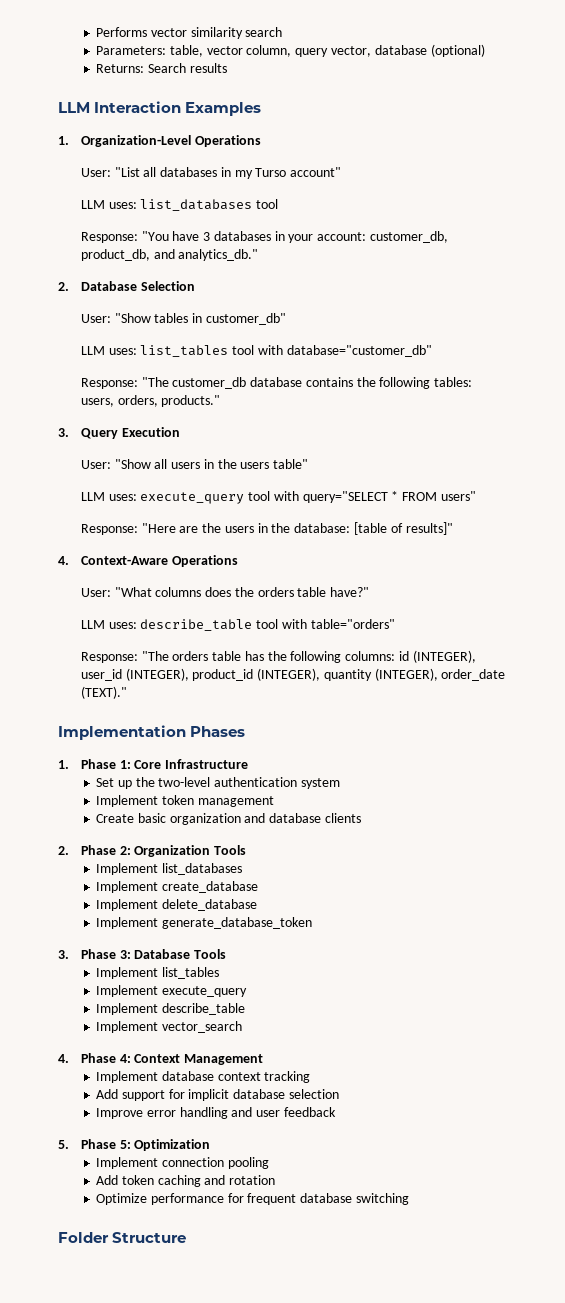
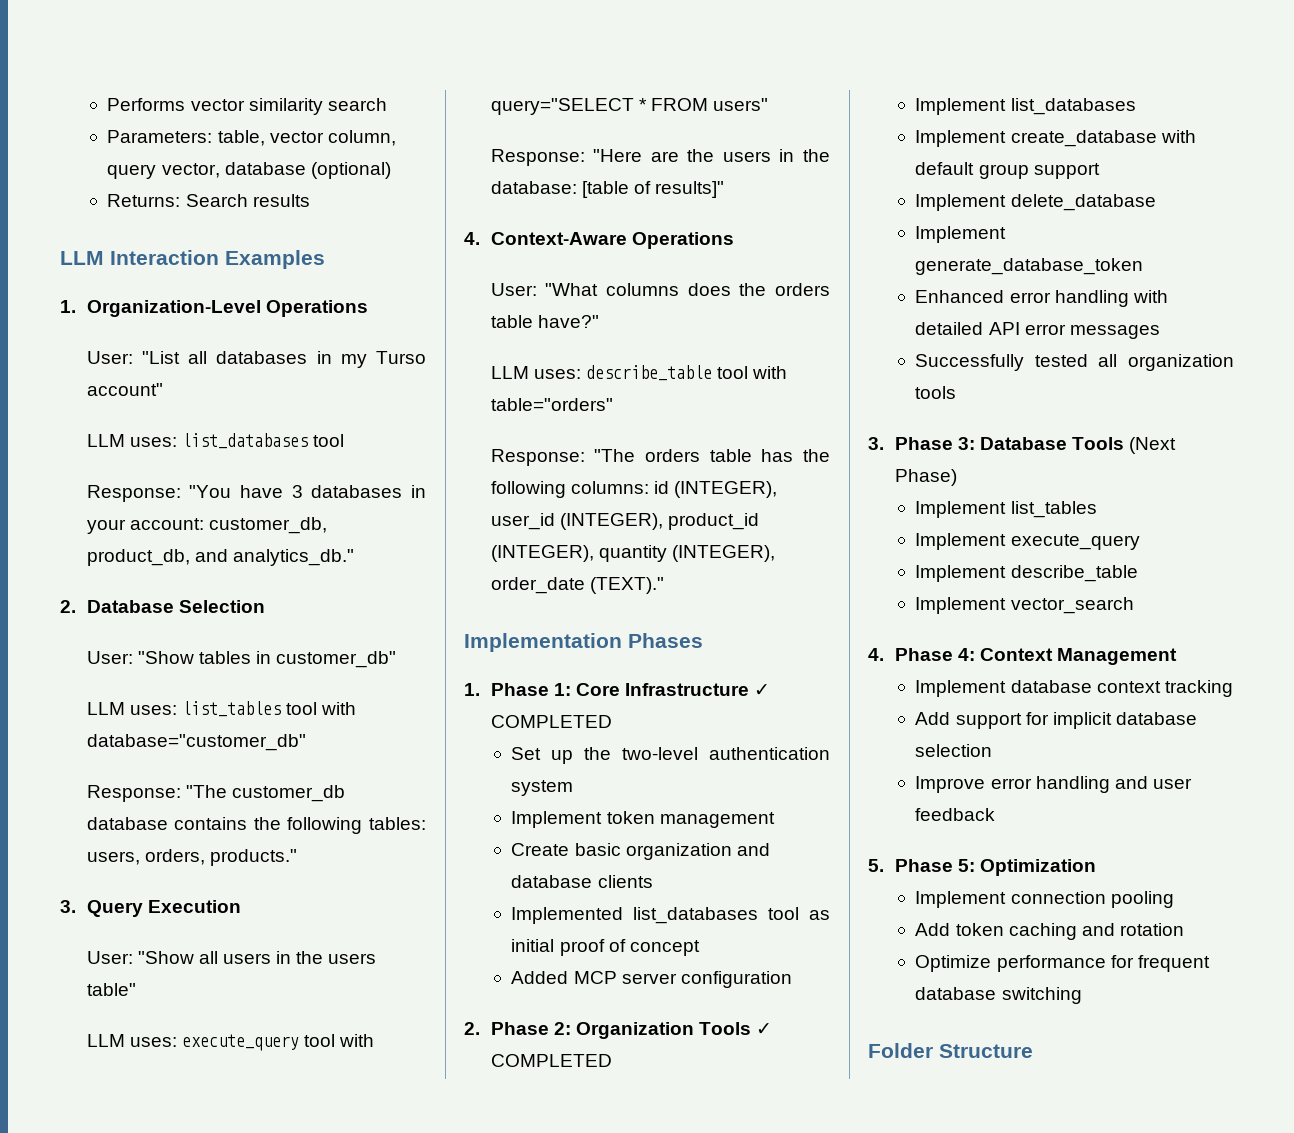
(249, 764) none -> [754,684,771,696] [490,715,612,728] ✓ COMPLETED
(362, 818) none -> [511,907,830,924] [511,939,700,956] [511,971,792,988] // Implemented list_databases tool as initial proof of concept // Added MCP server configuration
(247, 850) none -> [756,1023,773,1035] [490,1054,612,1067] ✓ COMPLETED
(258, 887) none -> [1160,130,1196,143] [915,162,1100,179] with default group support
(312, 923) none -> [915,290,1168,307] [915,322,1160,339] [915,354,1234,371] [915,386,957,399] // Enhanced error handling with detailed API error messages // Successfully tested all organization tools
(227, 954) none -> [1129,437,1177,454] [894,469,957,486] (Next Phase)

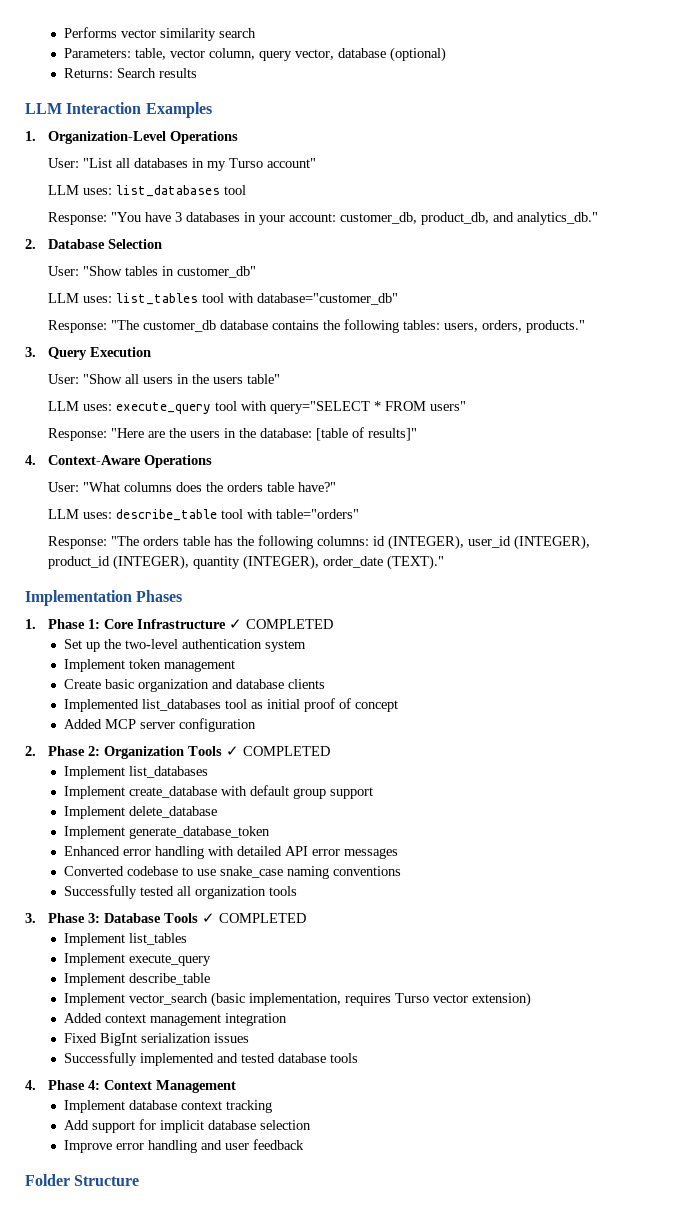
(1160, 332) none -> [63,866,401,879] // Converted codebase to use snake_case naming conventions
[1129,437,1177,454] [894,469,957,486] (Next Phase) -> [201,913,306,923] ✓ COMPLETED
(1134, 605) none -> [210,992,531,1007] [63,1013,287,1026] [63,1033,249,1046] [63,1052,358,1066] (basic implementation, requires Turso vector extension) // Added context management integration // Fixed BigInt serialization issues // Successfully implemented and tested database tools
[868,859,1096,876] [915,891,1174,908] [915,923,1184,940] [915,955,1210,972] [915,987,1082,1004] // 5. Phase 5: Optimization // Implement connection pooling // Add token caching and rotation // Optimize performance for frequent database switching -> (304, 1144) none

